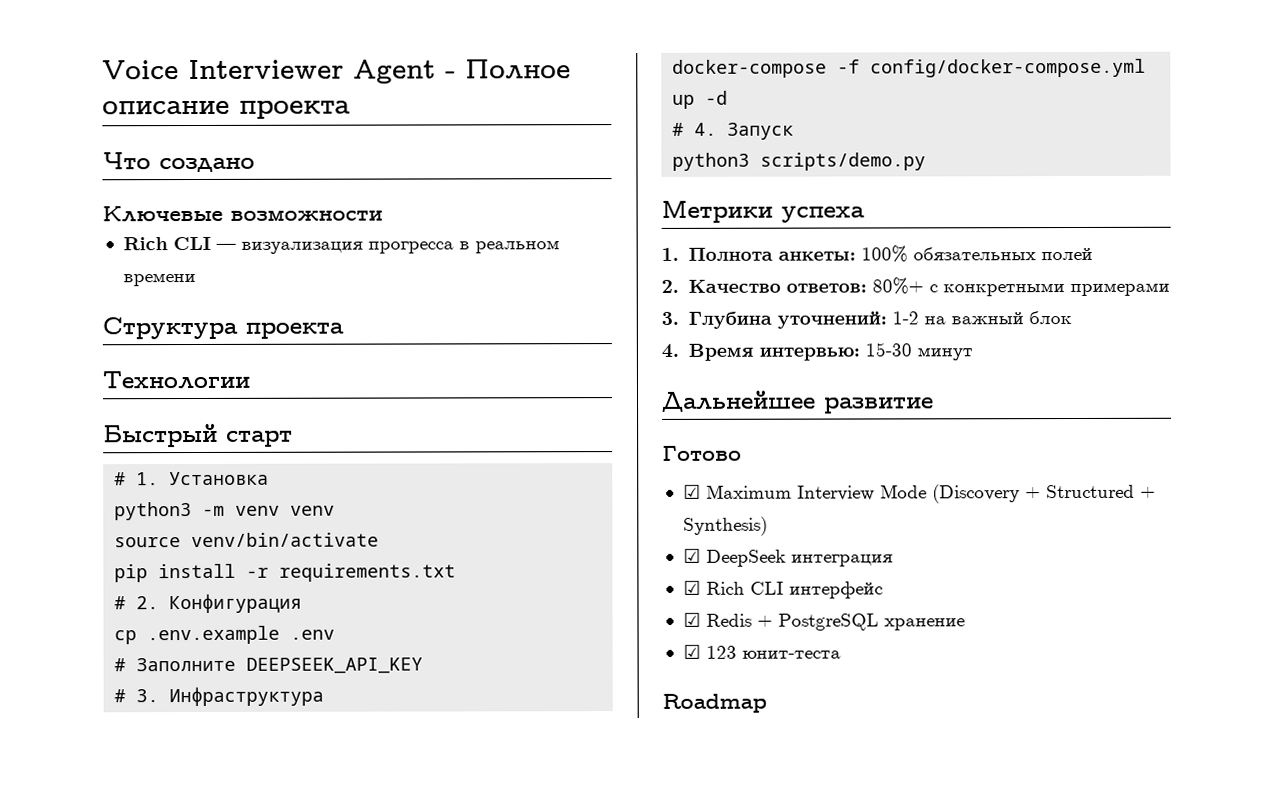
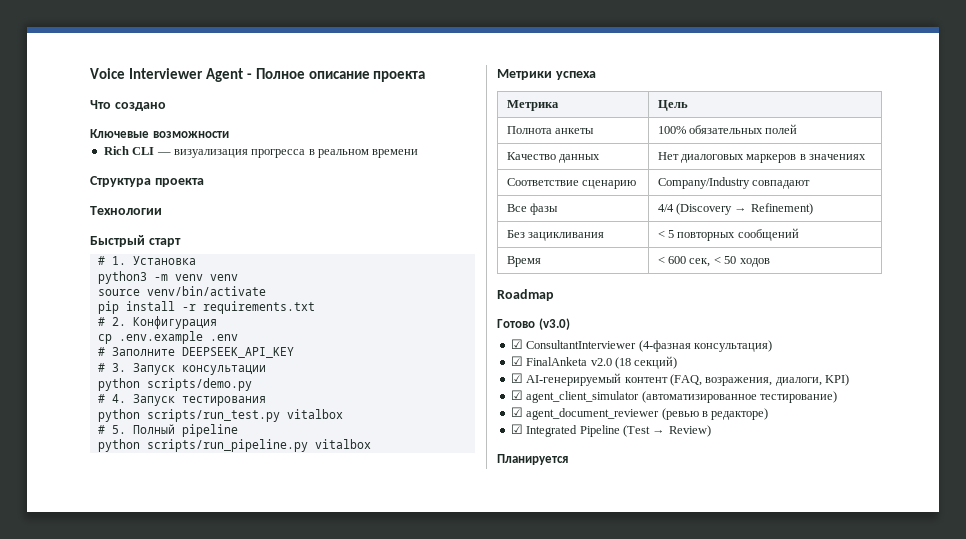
[169,686,325,707] [672,58,1147,78] [672,90,729,109] [672,122,795,140] [672,152,927,171] [661,199,865,223] [661,245,1093,263] [661,277,1170,297] [661,311,1072,329] [661,342,973,361] [661,390,934,414] Инфраструктура // docker-compose -f config/docker-compose.yml up -d // # 4. Запуск // python3 scripts/demo.py // Метрики успеха // 1. Полнота анкеты: 100% обязательных полей // 2. Качество ответов: 80%+ с конкретными примерами // 3. Глубина уточнений: 1-2 на важный блок // 4. Время интервью: 15-30 минут // Дальнейшее развитие -> [132,363,266,375] [97,378,252,391] [97,394,266,406] [97,409,343,422] [97,424,238,437] [97,439,371,452] [497,69,596,80] [506,100,559,111] [657,100,688,111] [506,126,595,134] [657,124,798,134] [506,152,601,163] [657,152,867,163] [506,178,637,189] [657,177,811,189] [506,203,559,215] [657,203,813,215] [506,230,605,241] [657,228,799,241] [506,256,541,267] [657,256,770,267] [497,289,554,301] Запуск консультации // python scripts/demo.py // # 4. Запуск тестирования // python scripts/run_test.py vitalbox // # 5. Полный pipeline // python scripts/run_pipeline.py vitalbox // Метрики успеха // Метрика | Цель // Полнота анкеты | 100% обязательных полей // Качество данных | Нет диалоговых маркеров в значениях // Соответствие сценарию | Company/Industry совпадают // Все фазы | 4/4 (Discovery → Refinement) // Без зацикливания | < 5 повторных сообщений // Время | < 600 сек, < 50 ходов // Roadmap
[682,484,1156,504] [682,516,768,536] [682,548,893,567] [682,580,883,599] [682,612,965,631] [682,644,841,659] [662,693,767,713] // ☑ Maximum Interview Mode (Discovery + Structured + Synthesis) // ☑ DeepSeek интеграция // ☑ Rich CLI интерфейс // ☑ Redis + PostgreSQL хранение // ☑ 123 юнит-теста // Roadmap -> [538,318,570,330] [510,339,772,352] [510,356,678,369] [510,373,849,386] [510,390,837,403] [510,407,769,420] [510,424,711,437] [497,454,568,465] (v3.0) // ☑ ConsultantInterviewer (4-фазная консультация) // ☑ FinalAnketa v2.0 (18 секций) // ☑ AI-генерируемый контент (FAQ, возражения, диалоги, KPI) // ☑ agent_client_simulator (автоматизированное тестирование) // ☑ agent_document_reviewer (ревью в редакторе) // ☑ Integrated Pipeline (Test → Review) // Планируется

